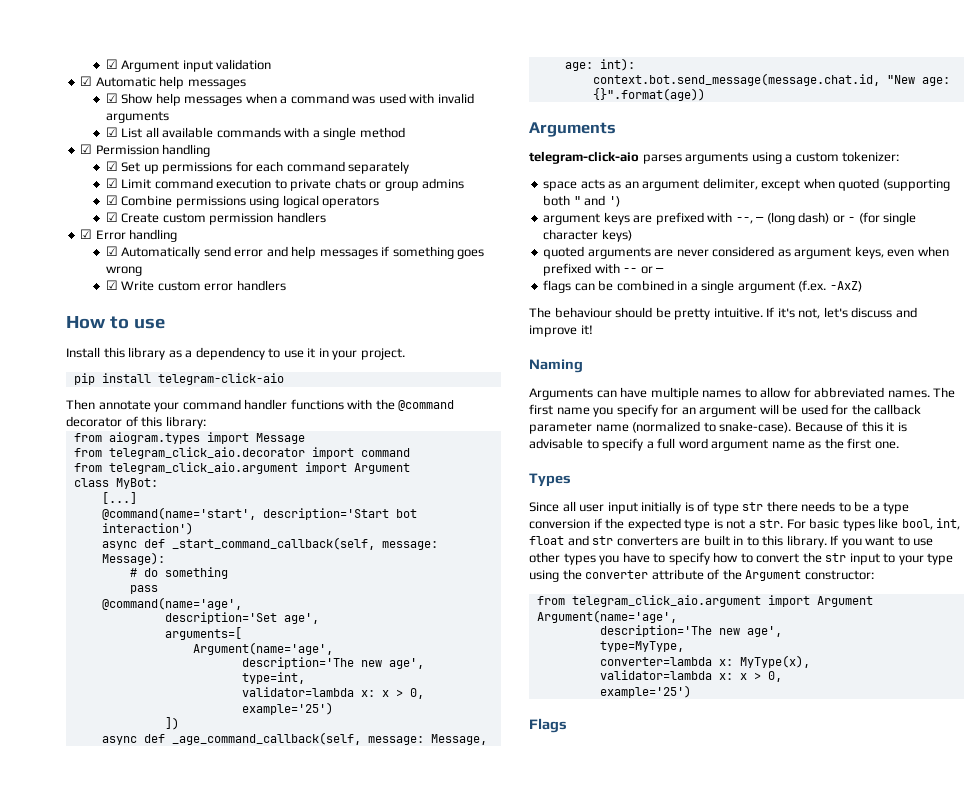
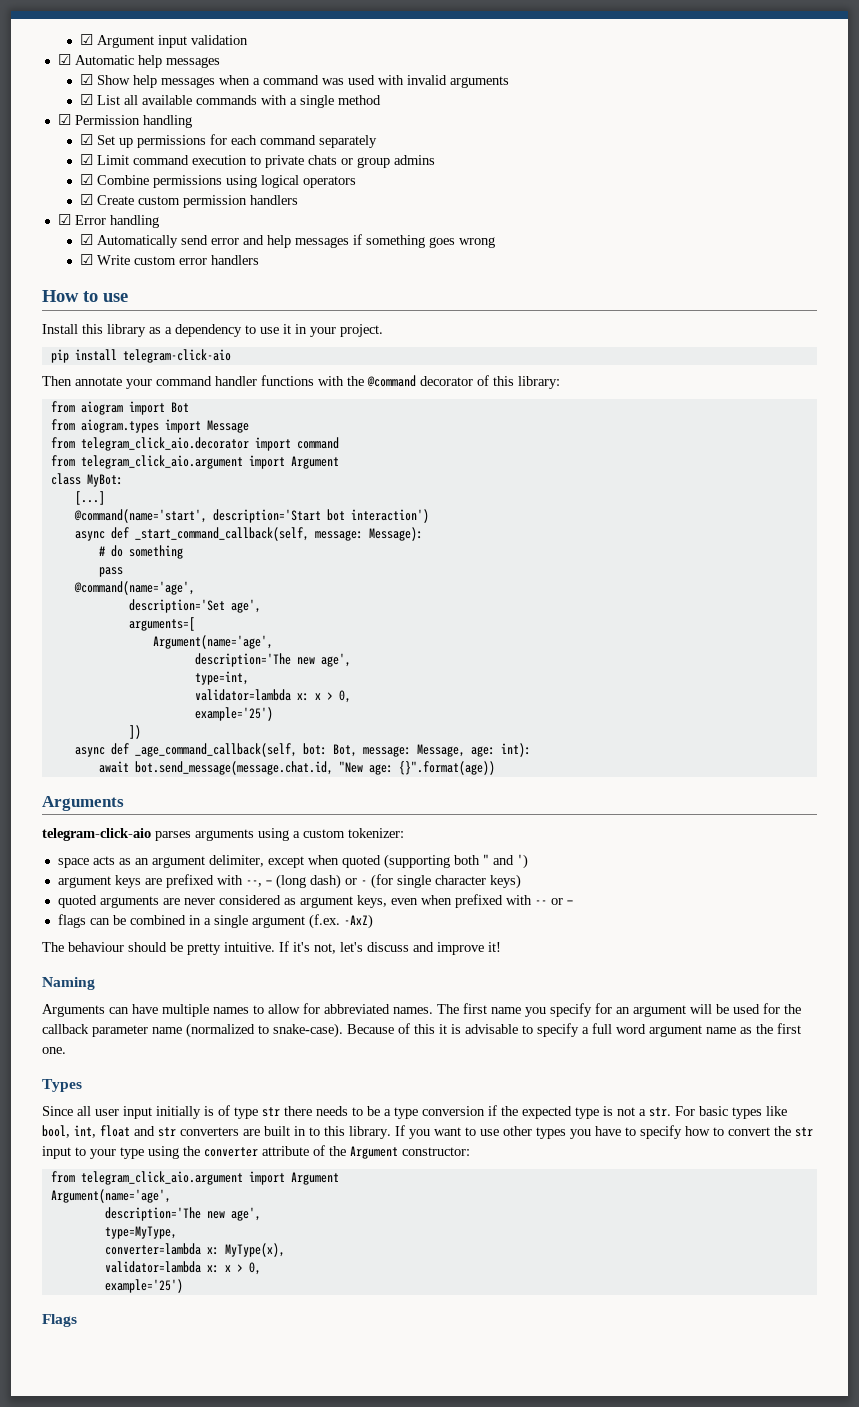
(206, 422) none -> [50,401,189,415] // from aiogram import Bot
(361, 738) none -> [302,743,357,757] bot: Bot,
[592,73,880,86] context.bot.send_message(message.chat.id, -> [98,761,333,775] await bot.send_message(message.chat.id,

